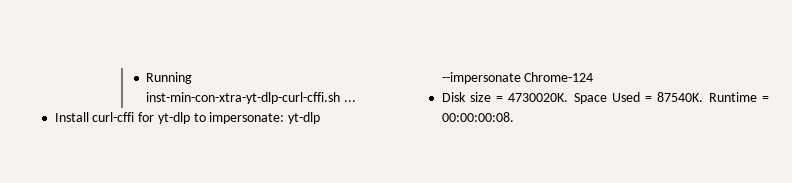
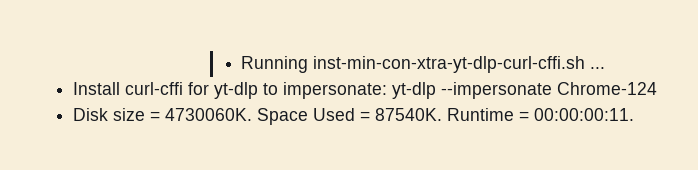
[508,93,569,102] 4730020K. -> [164,108,252,121] 4730060K.
[441,112,514,122] 00:00:00:08. -> [533,108,634,121] 00:00:00:11.

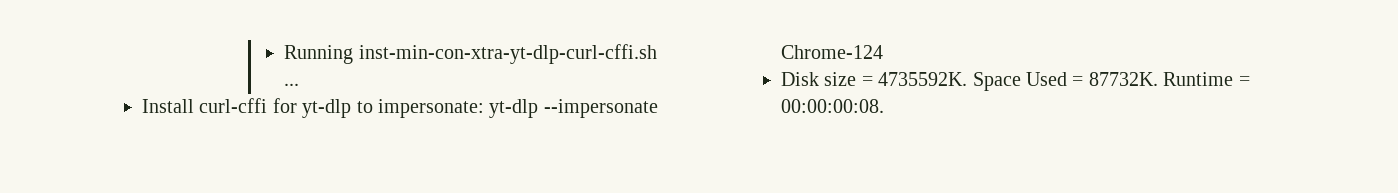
[164,108,252,121] 4730060K. -> [878,72,968,86] 4735592K.
[374,108,442,121] 87540K. -> [1088,72,1158,86] 87732K.
[533,108,634,121] 00:00:00:11. -> [780,99,884,113] 00:00:00:08.

